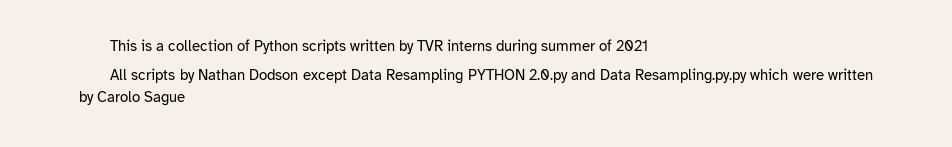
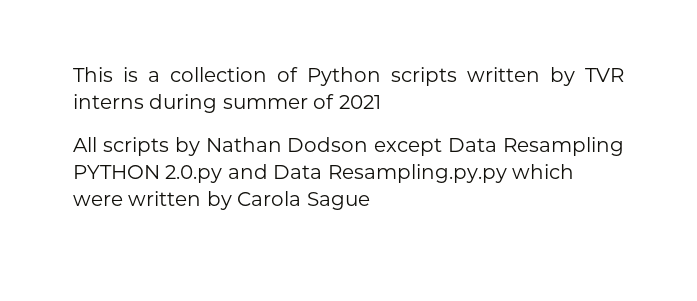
[97,91,140,102] Carolo -> [237,191,302,206] Carola

